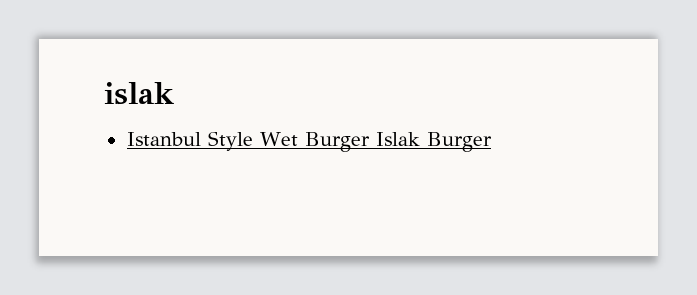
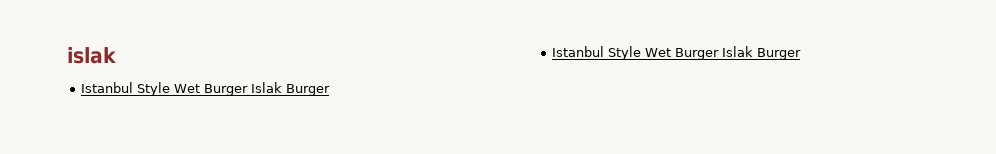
(492, 142) none -> [552,46,802,60] // Istanbul Style Wet Burger Islak Burger

